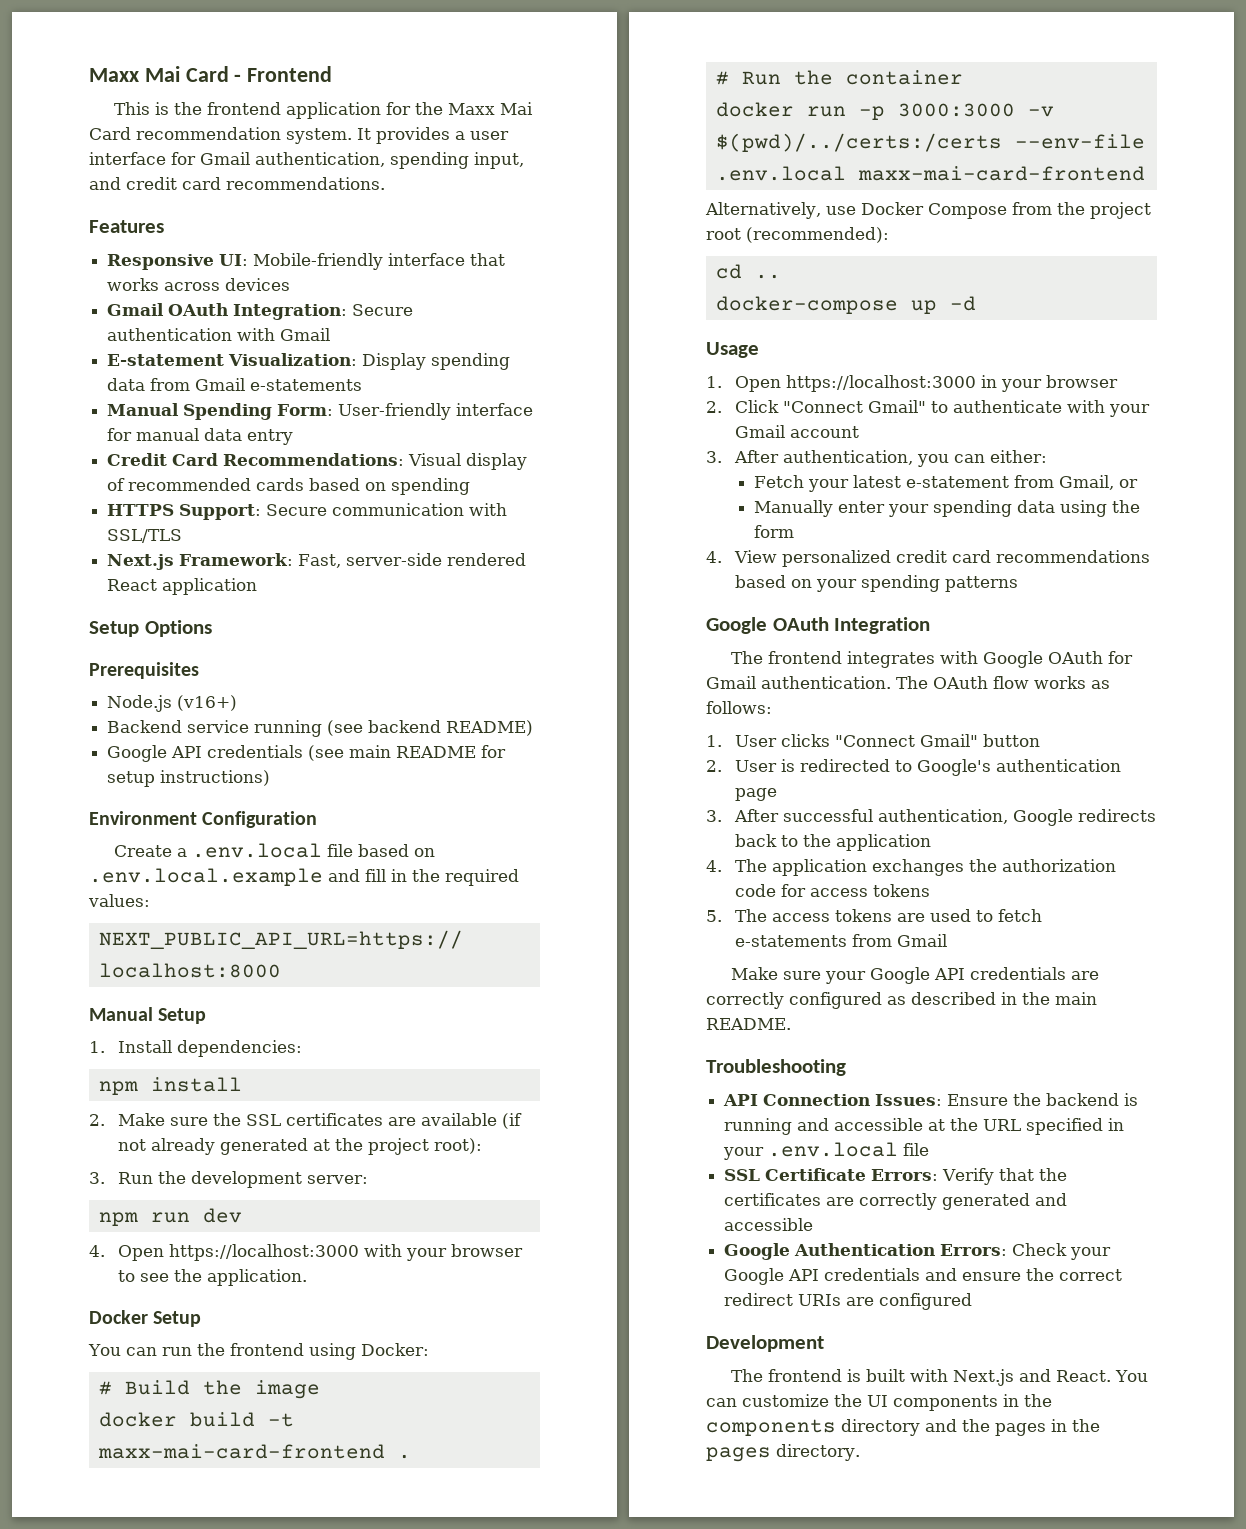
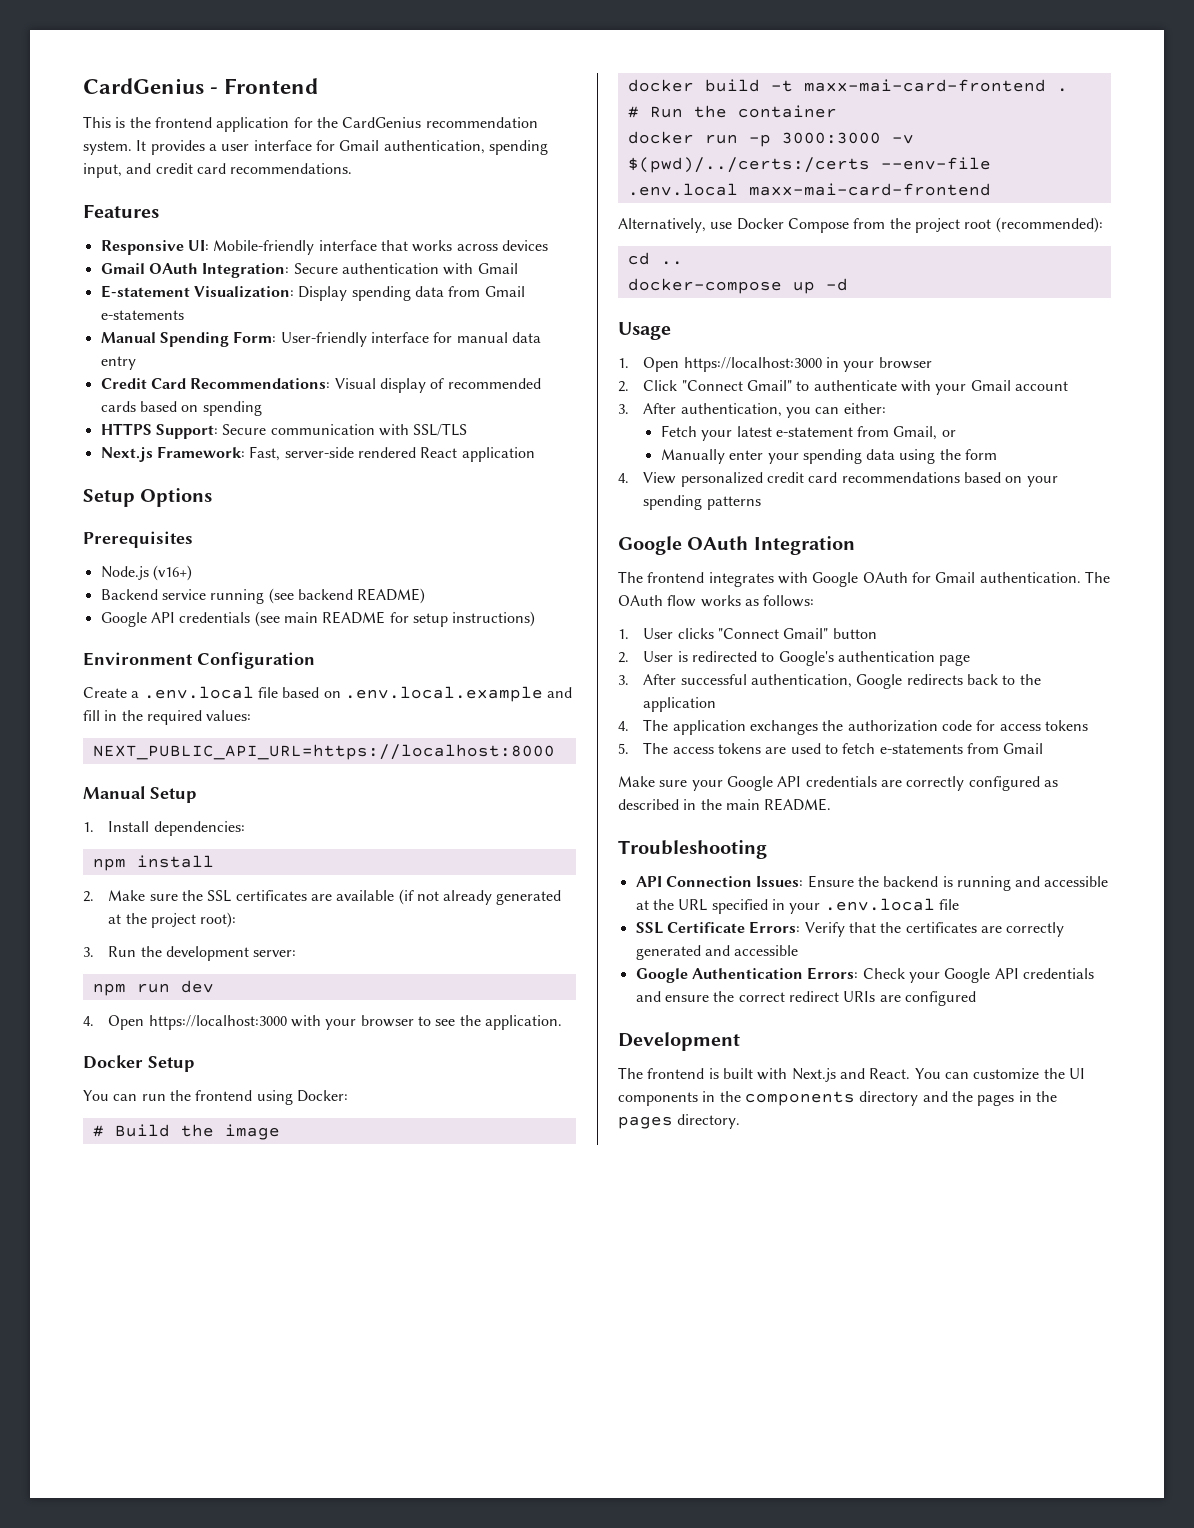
[89,66,229,82] Maxx Mai Card -> [83,78,204,94] CardGenius
[447,102,533,115] [89,127,131,140] Maxx Mai Card -> [342,117,422,128] CardGenius

